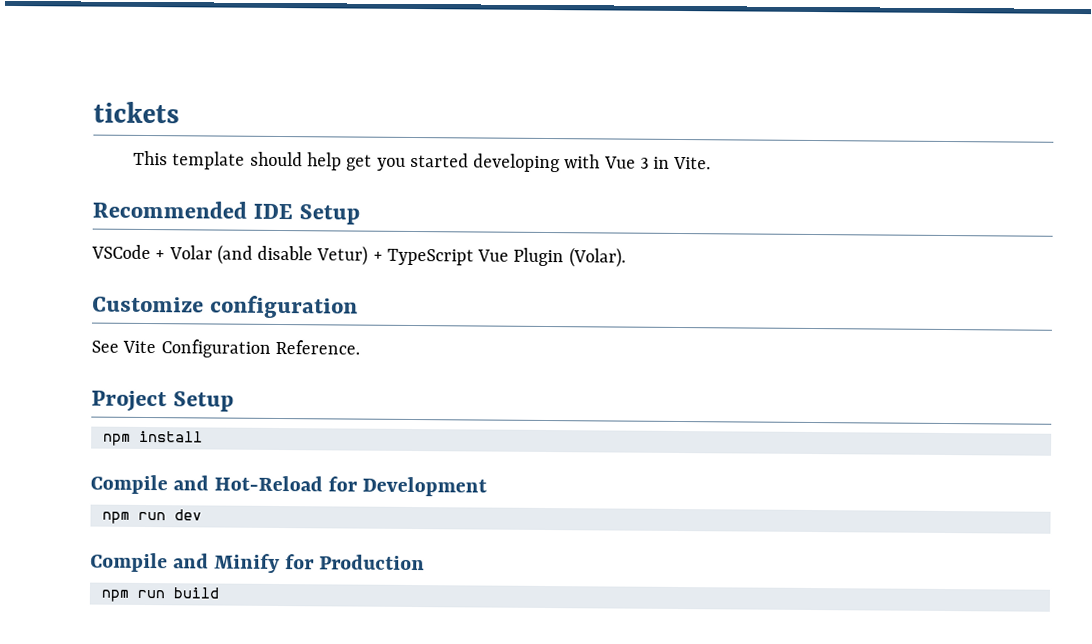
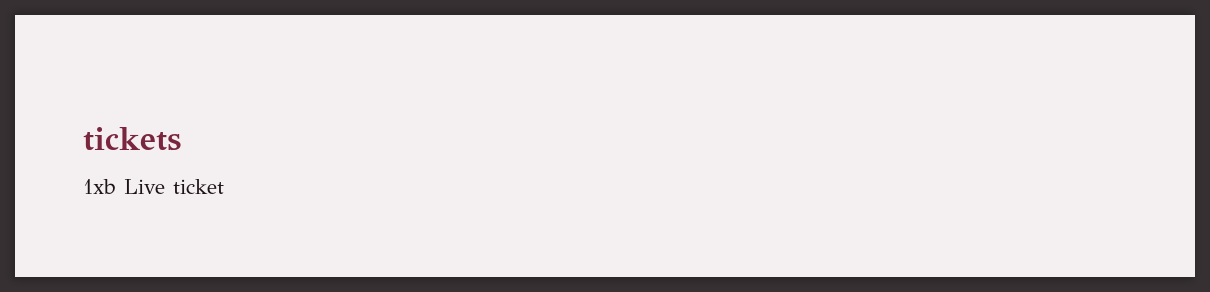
[133,150,712,173] [92,200,361,225] [91,244,626,268] [92,295,359,319] [91,339,360,358] [91,390,235,412] [102,430,203,446] [90,474,488,497] [101,509,202,524] [90,552,426,574] [100,587,219,602] This template should help get you started developing with Vue 3 in Vite. // Recommended IDE Setup // VSCode + Volar (and disable Vetur) + TypeScript Vue Plugin (Volar). // Customize configuration // See Vite Configuration Reference. // Project Setup // npm install // Compile and Hot-Reload for Development // npm run dev // Compile and Minify for Production // npm run build -> [83,179,224,194] 1xb Live ticket

